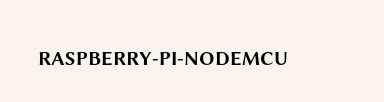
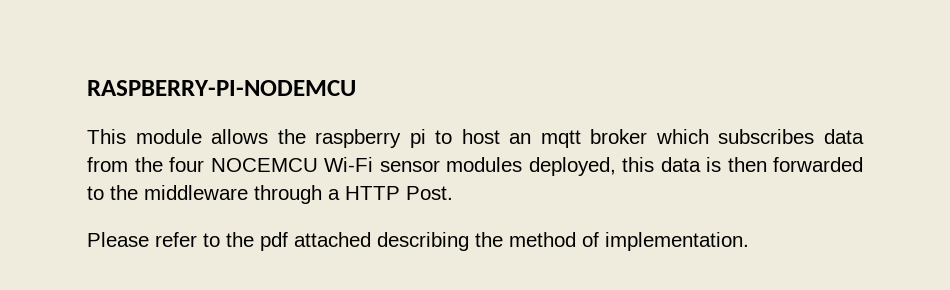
(288, 58) none -> [87,129,865,148] [87,157,863,176] [87,185,453,204] [87,232,749,251] // This module allows the raspberry pi to host an mqtt broker which subscribes data from the four NOCEMCU Wi-Fi sensor modules deployed, this data is then forwarded to the middleware through a HTTP Post. // Please refer to the pdf attached describing the method of implementation.

